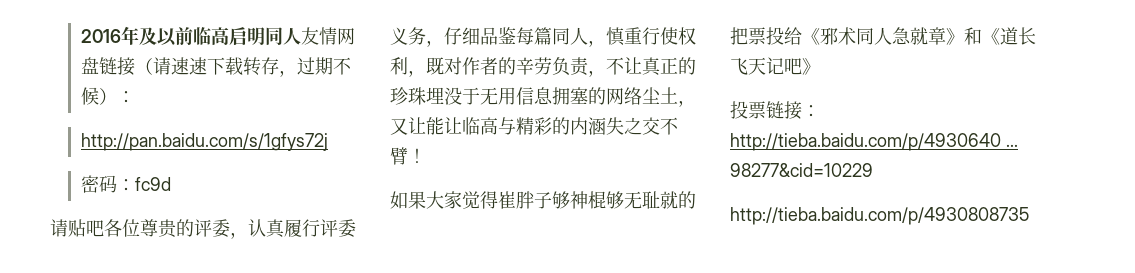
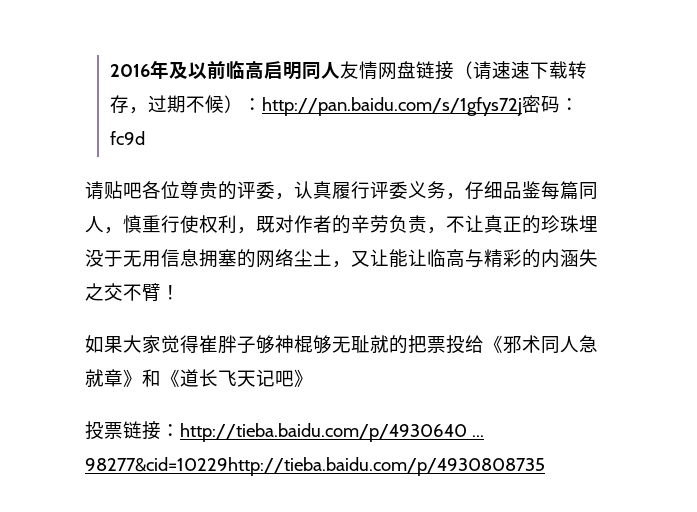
(135, 97) // -> (262, 104) none
(328, 142) // -> (522, 106) none
[730,163,873,177] [730,207,1029,225] 98277&cid=10229 // http://tieba.baidu.com/p/4930808735 -> [85,457,545,476] 98277&cid=10229http://tieba.baidu.com/p/4930808735

